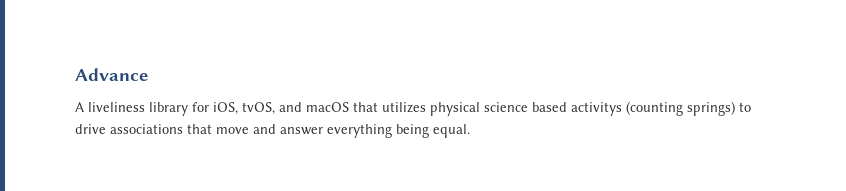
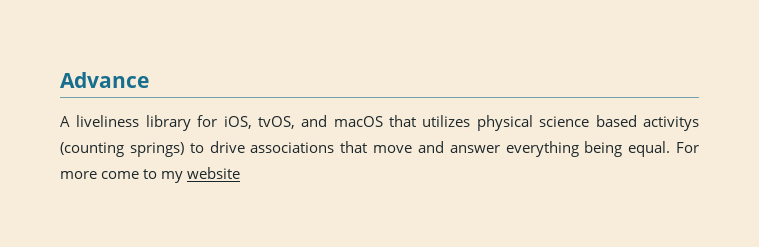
(470, 131) none -> [676,142,700,153] [60,167,241,183] For more come to my website

